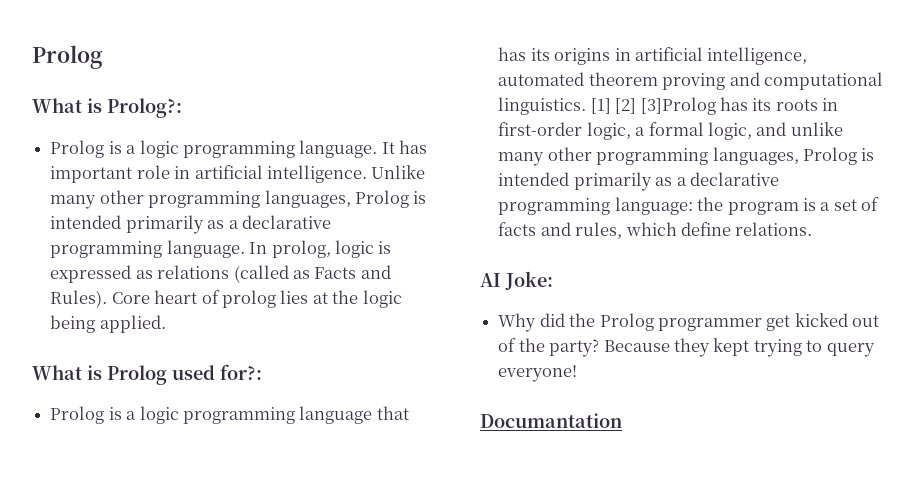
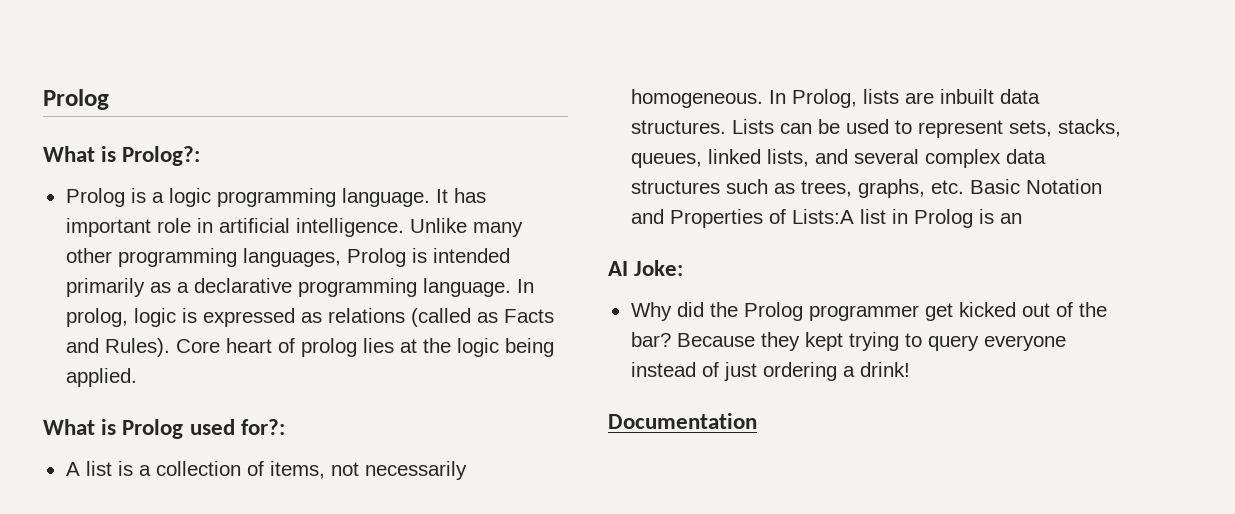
[50,406,409,424] [498,47,808,65] [498,72,883,90] [498,97,839,115] [498,122,843,140] [498,147,875,166] [498,172,779,191] [498,197,880,215] [498,222,813,239] Prolog is a logic programming language that has its origins in artificial intelligence, automated theorem proving and computational linguistics. [1] [2] [3]Prolog has its roots in first-order logic, a formal logic, and unlike many other programming languages, Prolog is intended primarily as a declarative programming language: the program is a set of facts and rules, which define relations. -> [65,461,467,480] [630,89,1040,108] [630,119,1121,138] [630,149,1046,168] [630,179,1102,198] [630,209,1022,228] A list is a collection of items, not necessarily homogeneous. In Prolog, lists are inbuilt data structures. Lists can be used to represent sets, stacks, queues, linked lists, and several complex data structures such as trees, graphs, etc. Basic Notation and Properties of Lists:A list in Prolog is an
[549,339,600,357] party? -> [630,332,671,347] bar?
[498,365,578,382] [480,413,622,428] everyone! // Documantation -> [983,335,1066,351] [630,362,910,381] [608,413,757,429] everyone instead of just ordering a drink! // Documentation

